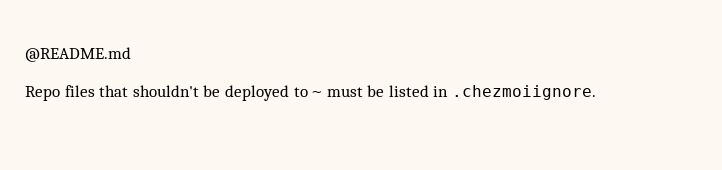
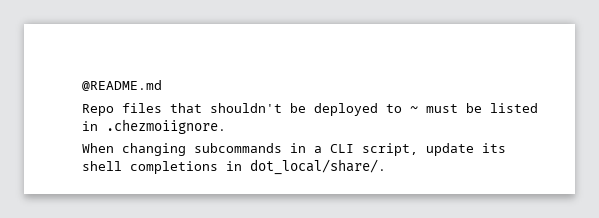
(597, 92) none -> [82,143,506,156] [82,159,386,175] // When changing subcommands in a CLI script, update its shell completions in dot_local/share/.

